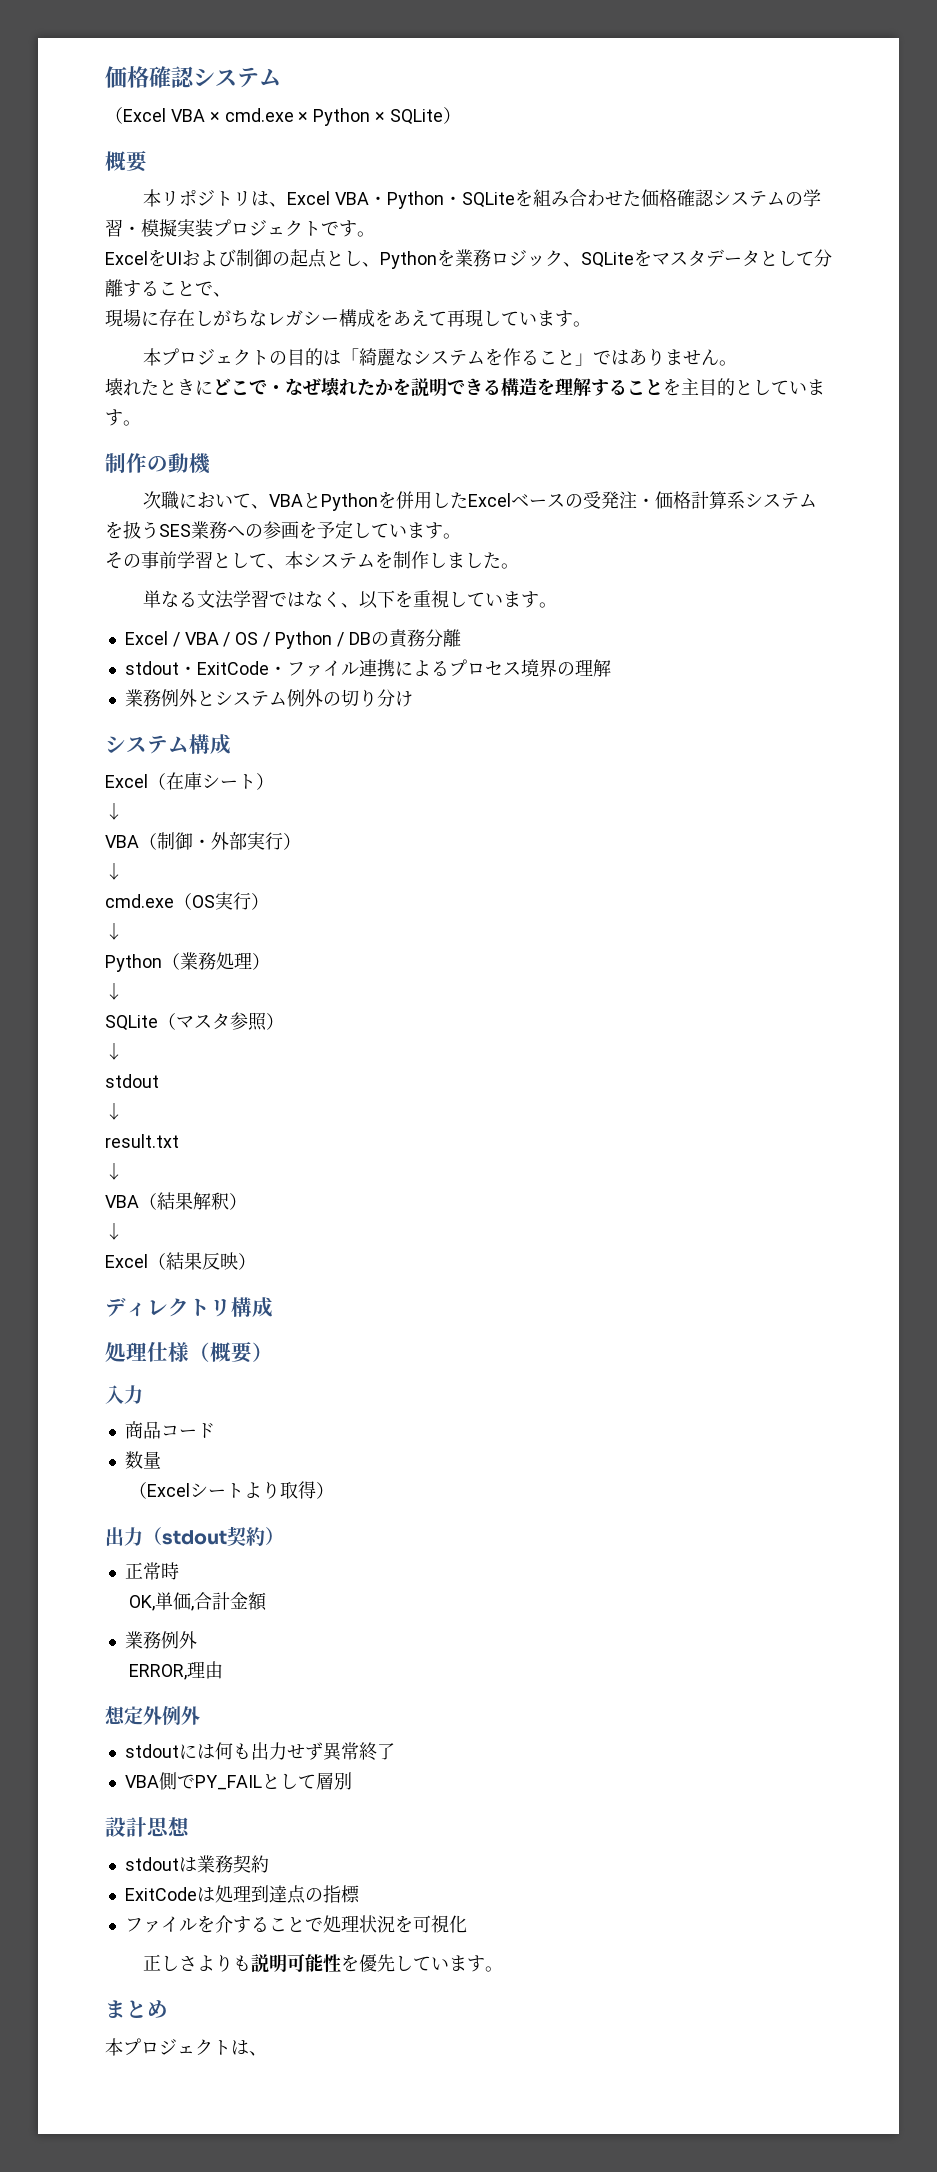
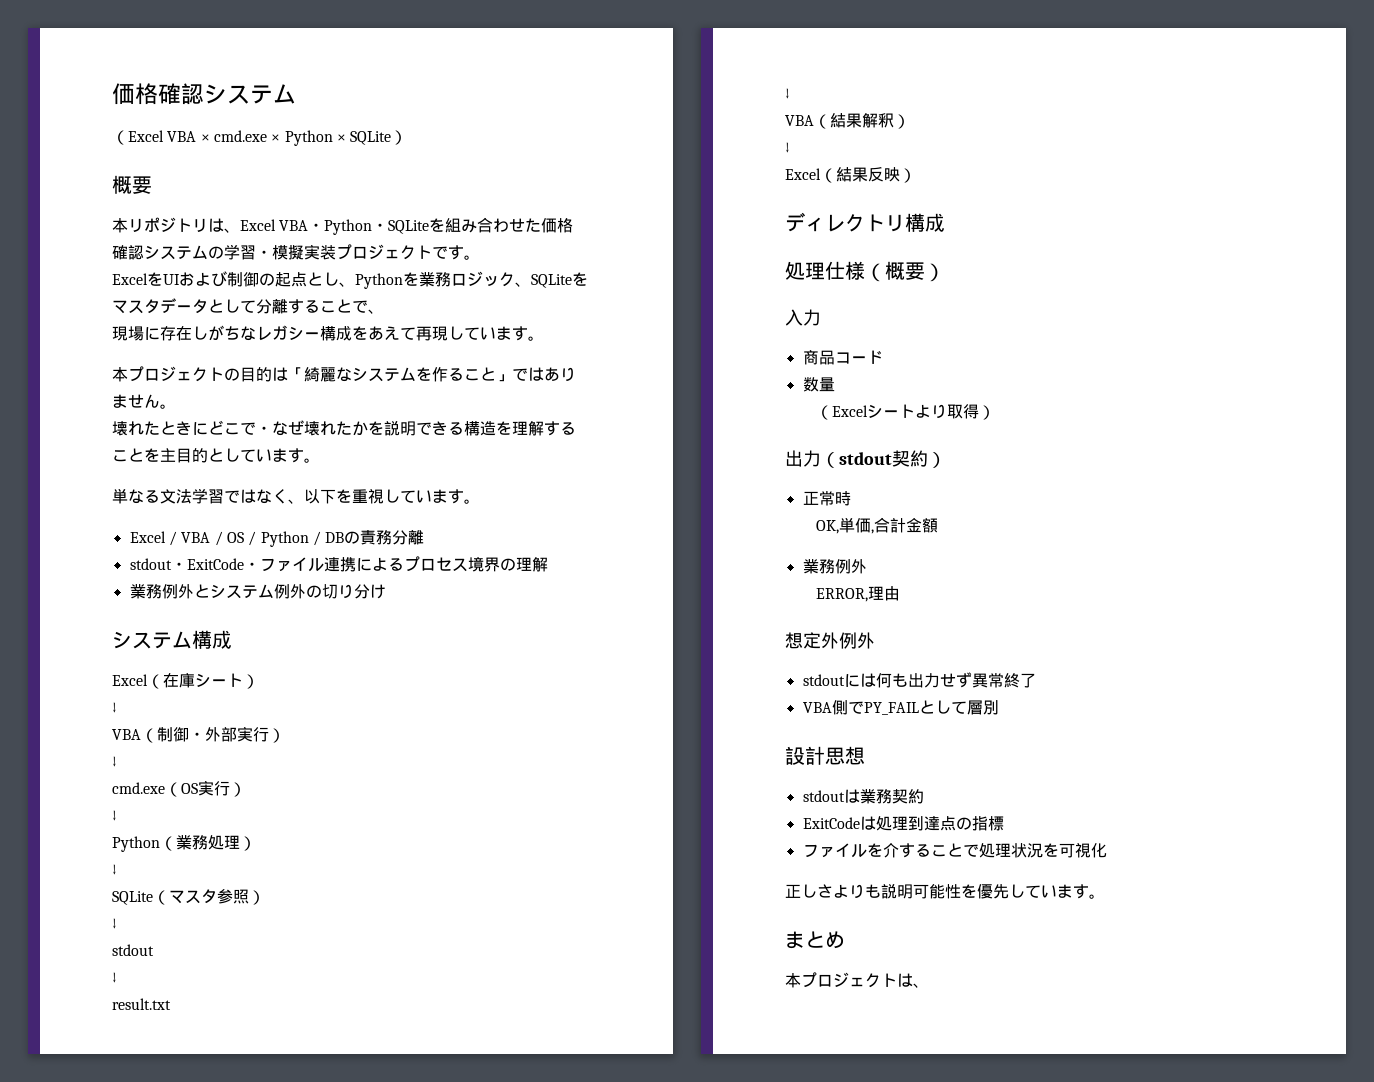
[105,453,211,474] [142,491,817,511] [105,520,461,539] [105,551,519,569] // 制作の動機 // 次職において、VBAとPythonを併用したExcelベースの受発注・価格計算系システムを扱うSES業務への参画を予定しています。 // その事前学習として、本システムを制作しました。 -> (320, 460) none

